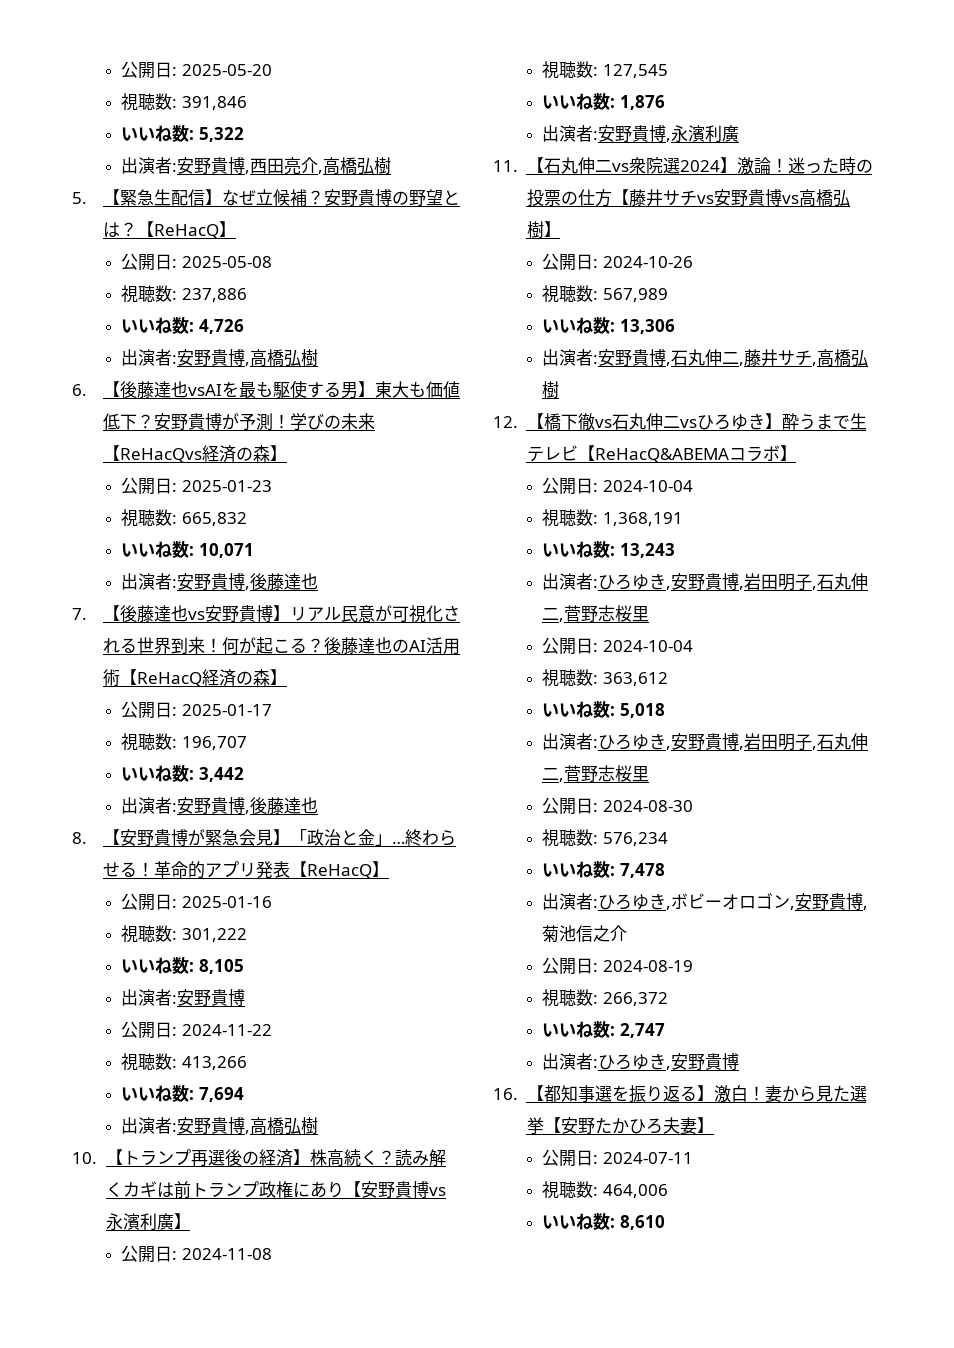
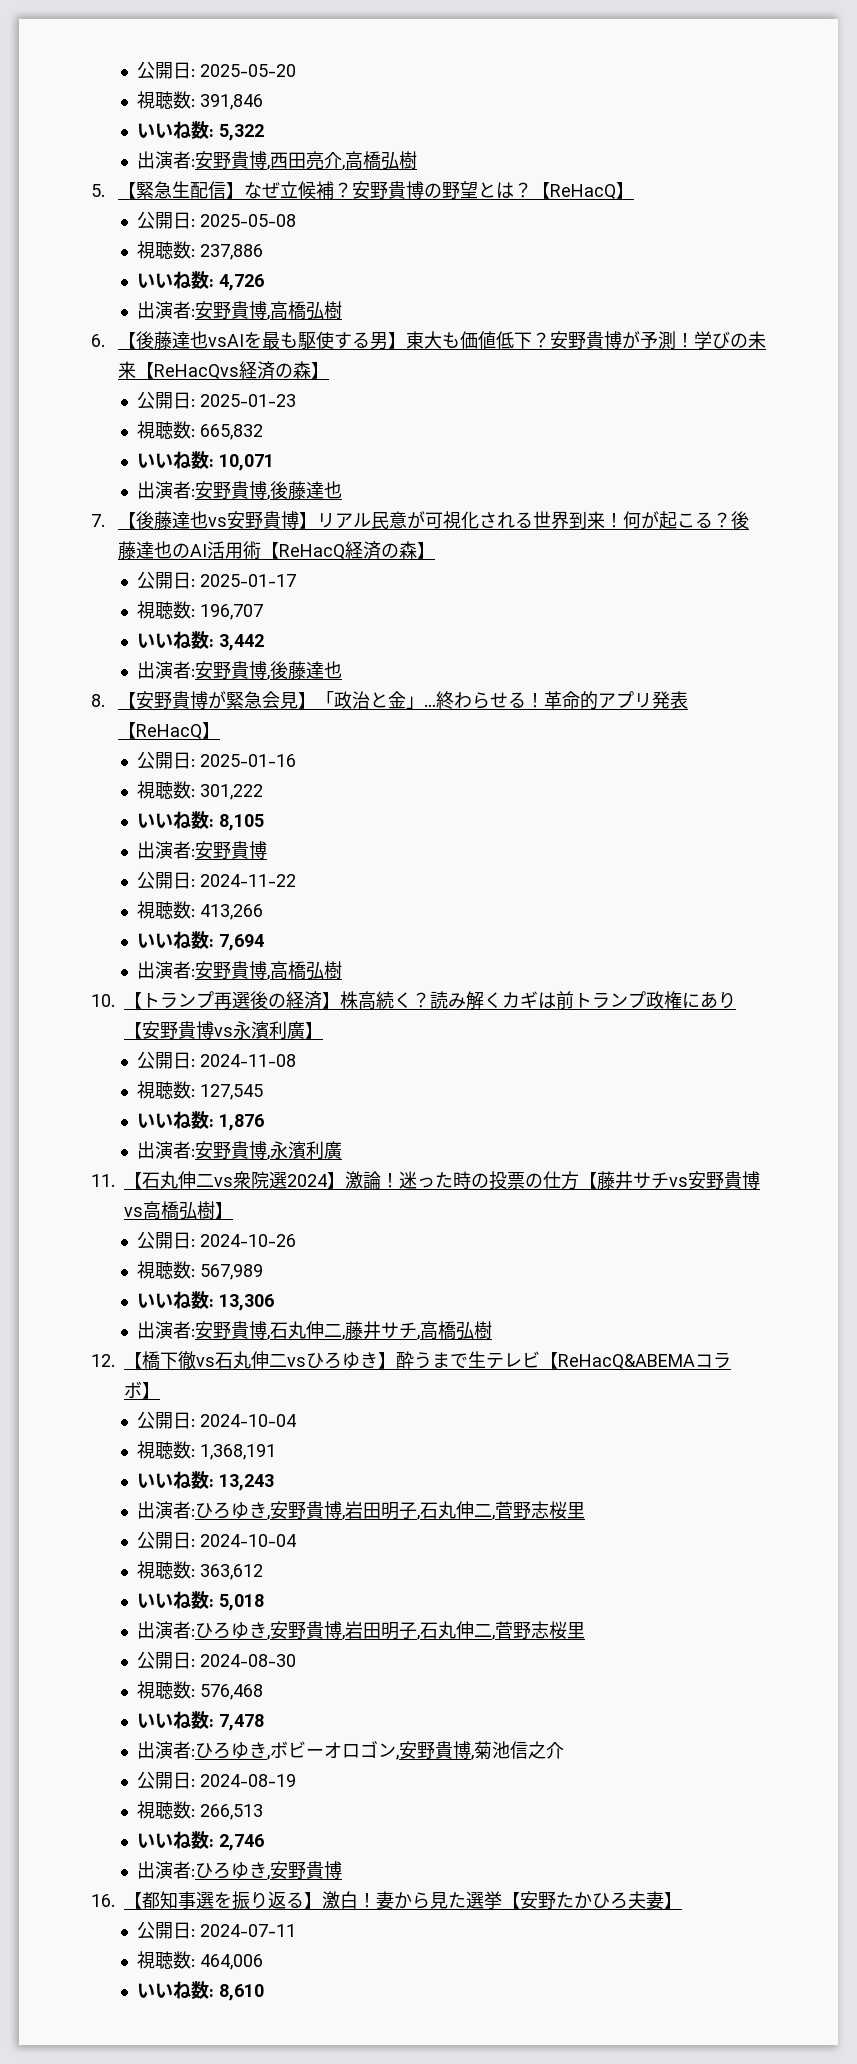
[602,832,668,846] 576,234 -> [200,1684,264,1700] 576,468
[602,992,668,1006] [542,1021,665,1038] 266,372 // いいね数: 2,747 -> [200,1804,264,1820] [137,1831,265,1851] 266,513 // いいね数: 2,746

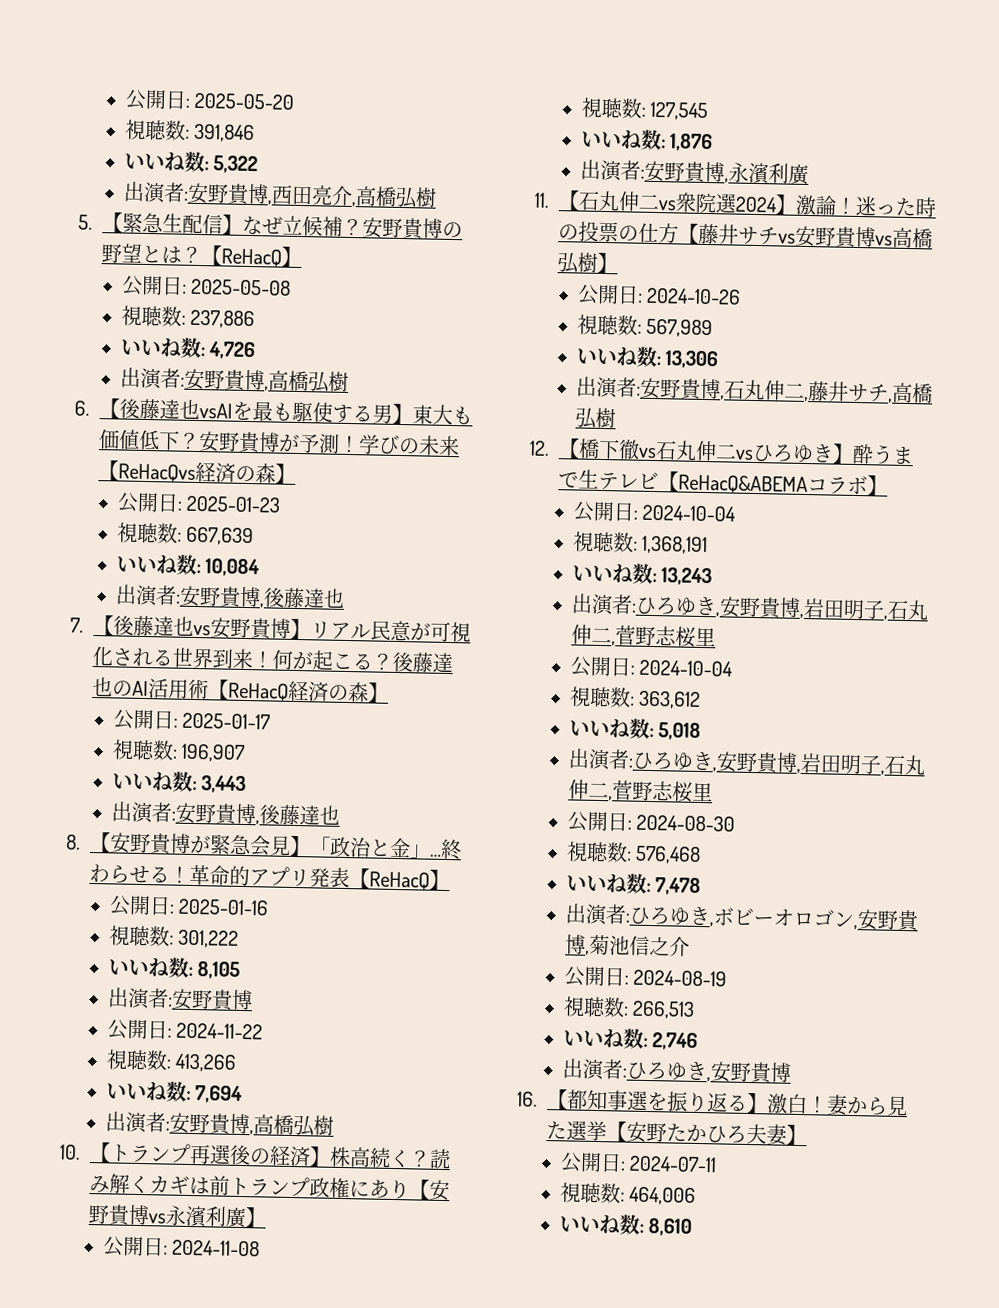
[200,424,264,440] [137,451,275,471] 665,832 // いいね数: 10,071 -> [186,526,255,546] [115,554,261,577] 667,639 // いいね数: 10,084
[200,604,264,620] [137,631,265,651] 196,707 // いいね数: 3,442 -> [181,743,247,763] [111,771,247,794] 196,907 // いいね数: 3,443

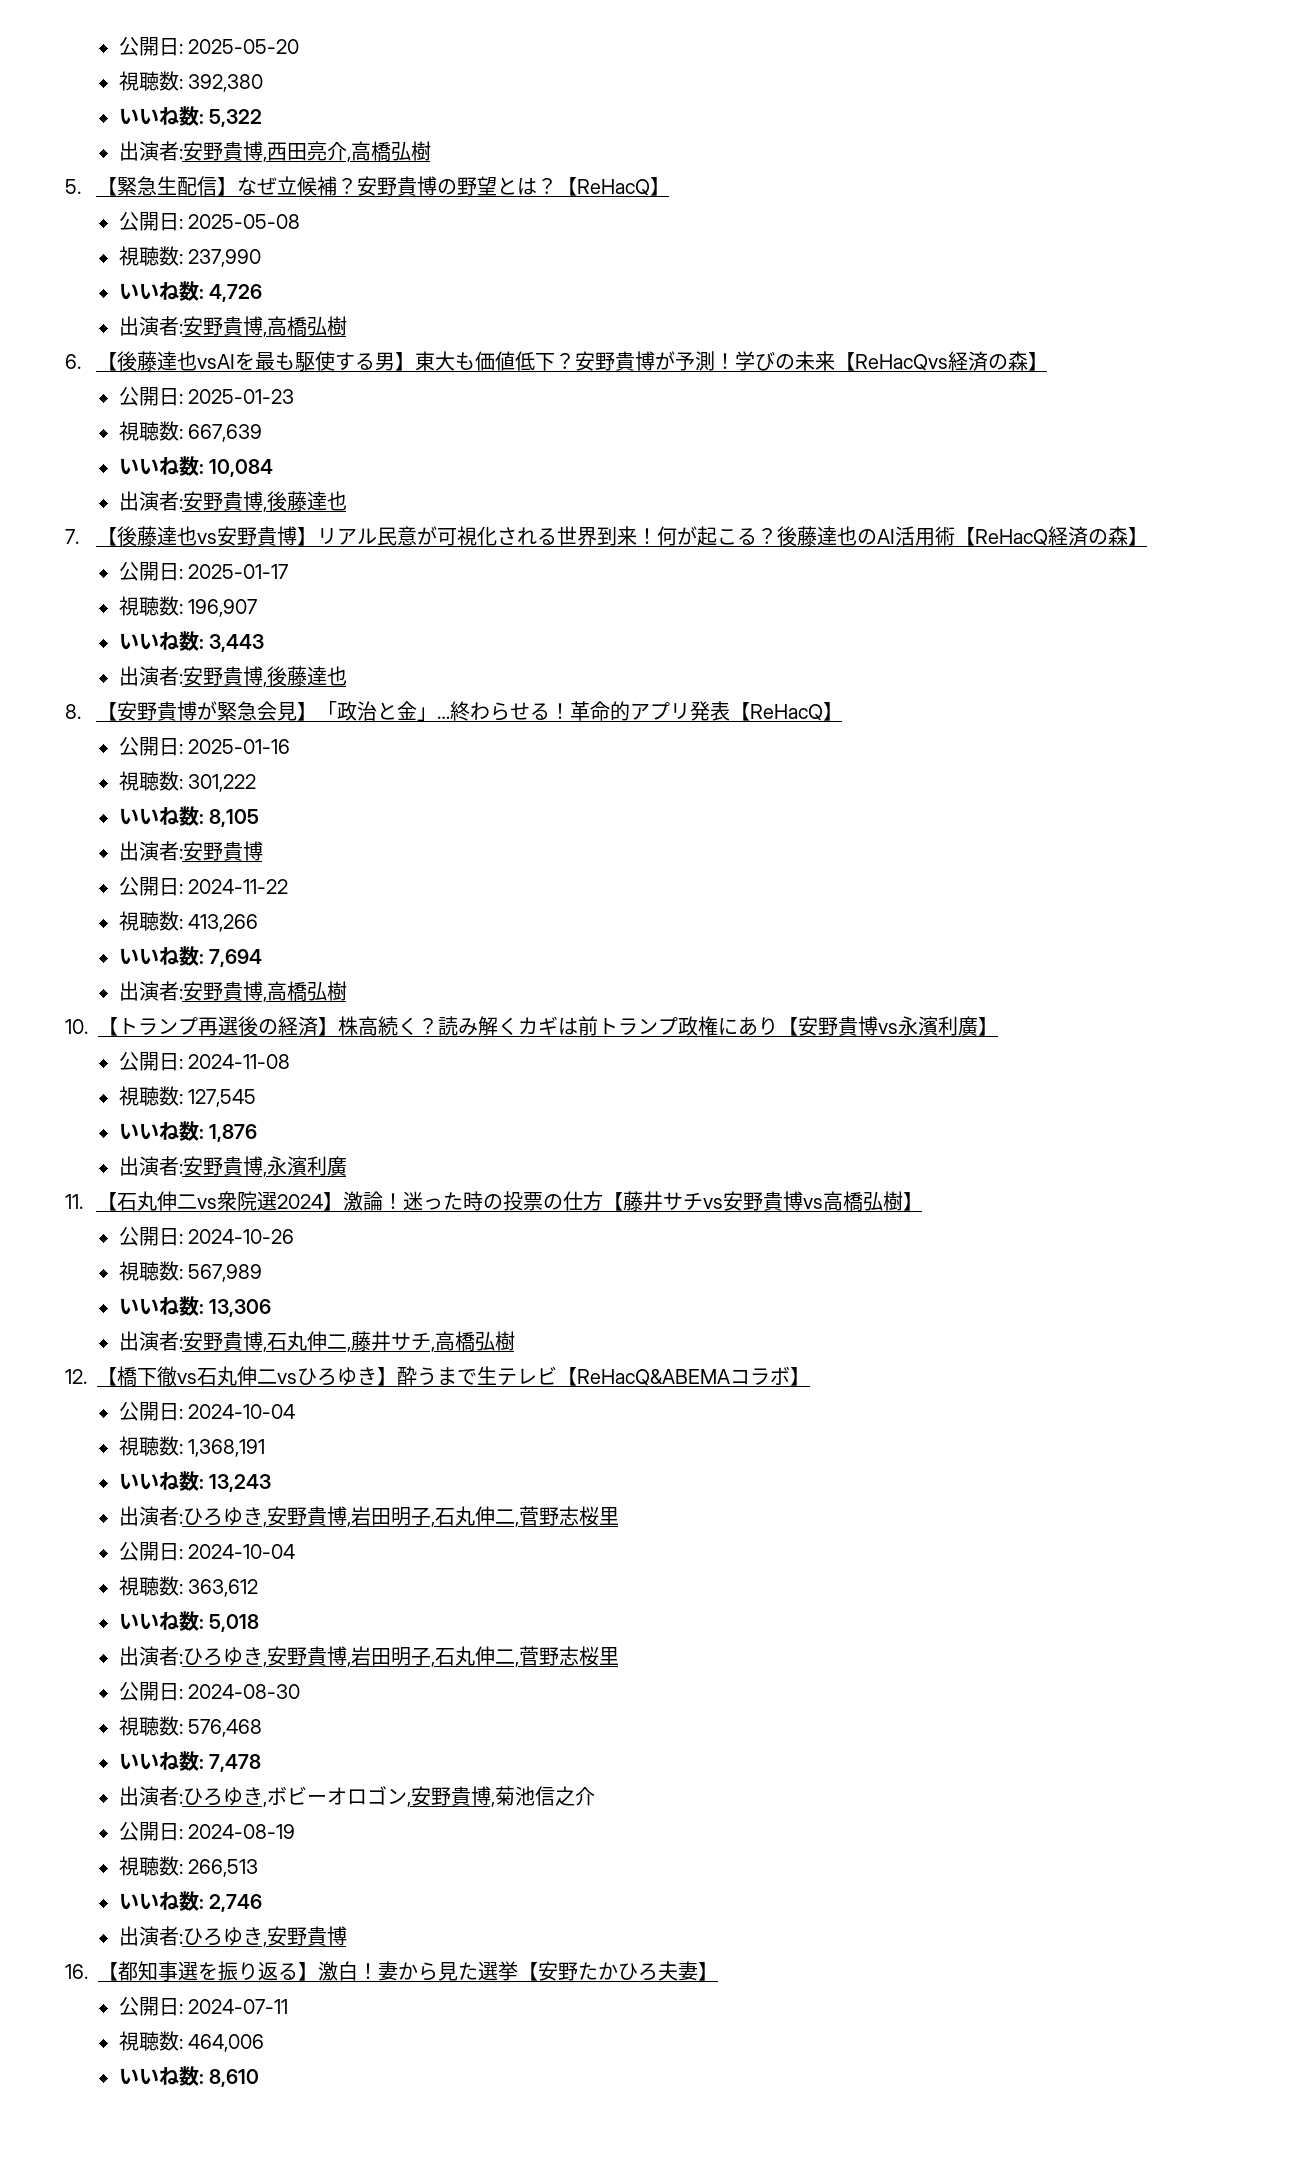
[194,123,256,143] 391,846 -> [187,74,263,92] 392,380
[190,309,256,329] 237,886 -> [187,249,261,267] 237,990

